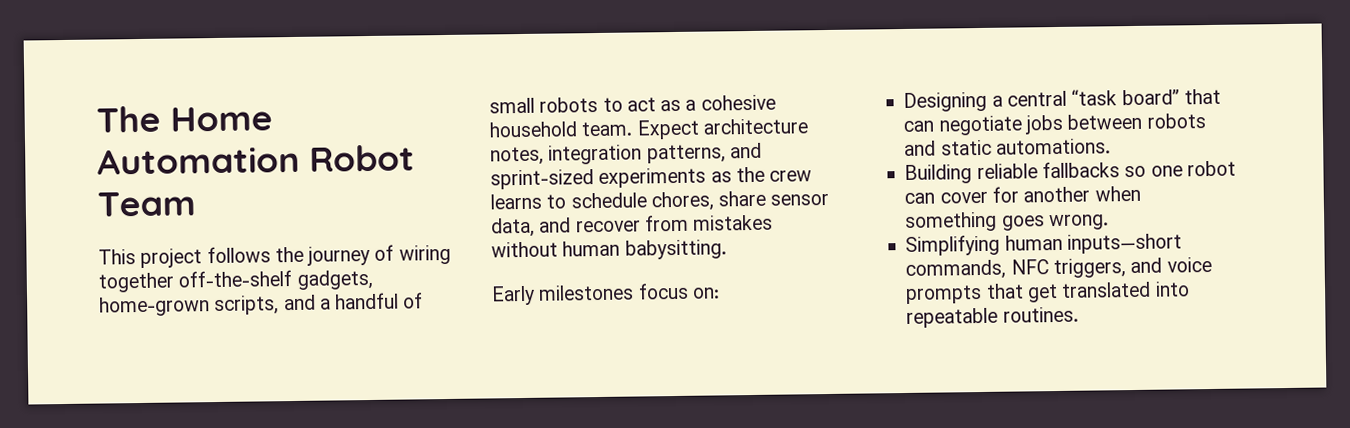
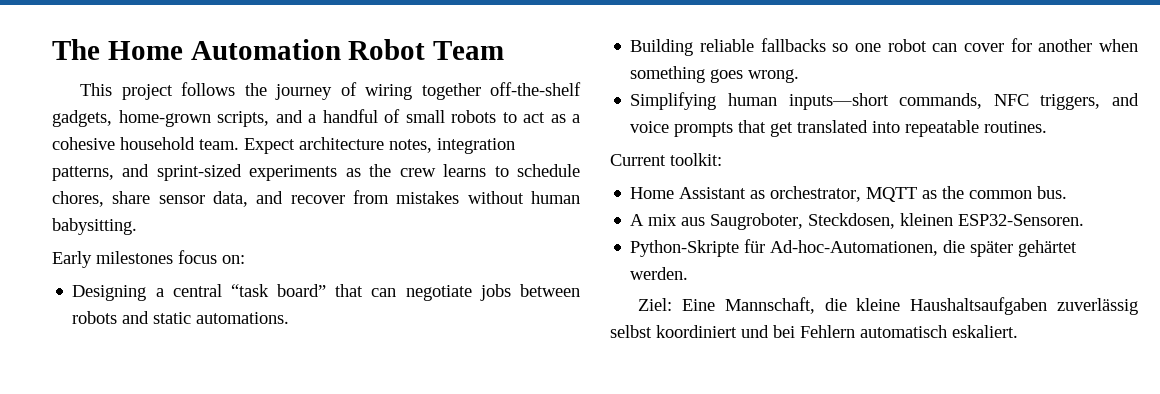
(1079, 314) none -> [610,153,722,166] [630,186,1068,202] [630,213,1085,230] [630,239,1078,257] [630,267,689,280] [638,297,1138,315] [610,325,1018,338] // Current toolkit: // Home Assistant as orchestrator, MQTT as the common bus. // A mix aus Saugroboter, Steckdosen, kleinen ESP32-Sensoren. // Python-Skripte für Ad-hoc-Automationen, die später gehärtet werden. // Ziel: Eine Mannschaft, die kleine Haushaltsaufgaben zuverlässig selbst koordiniert und bei Fehlern automatisch eskaliert.

